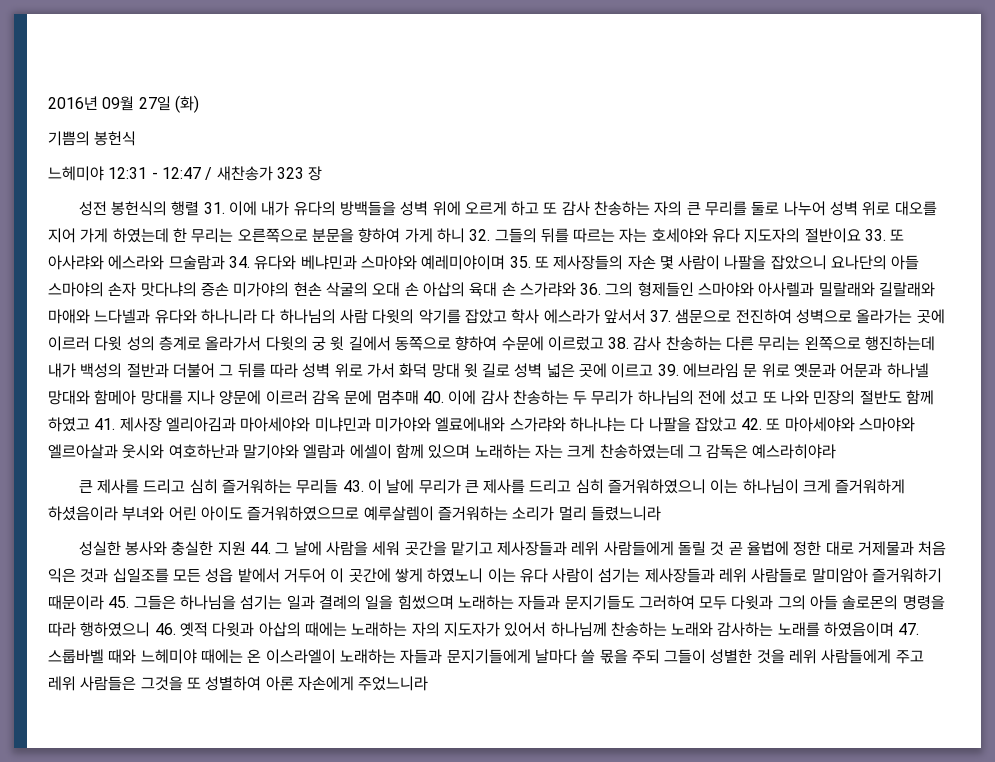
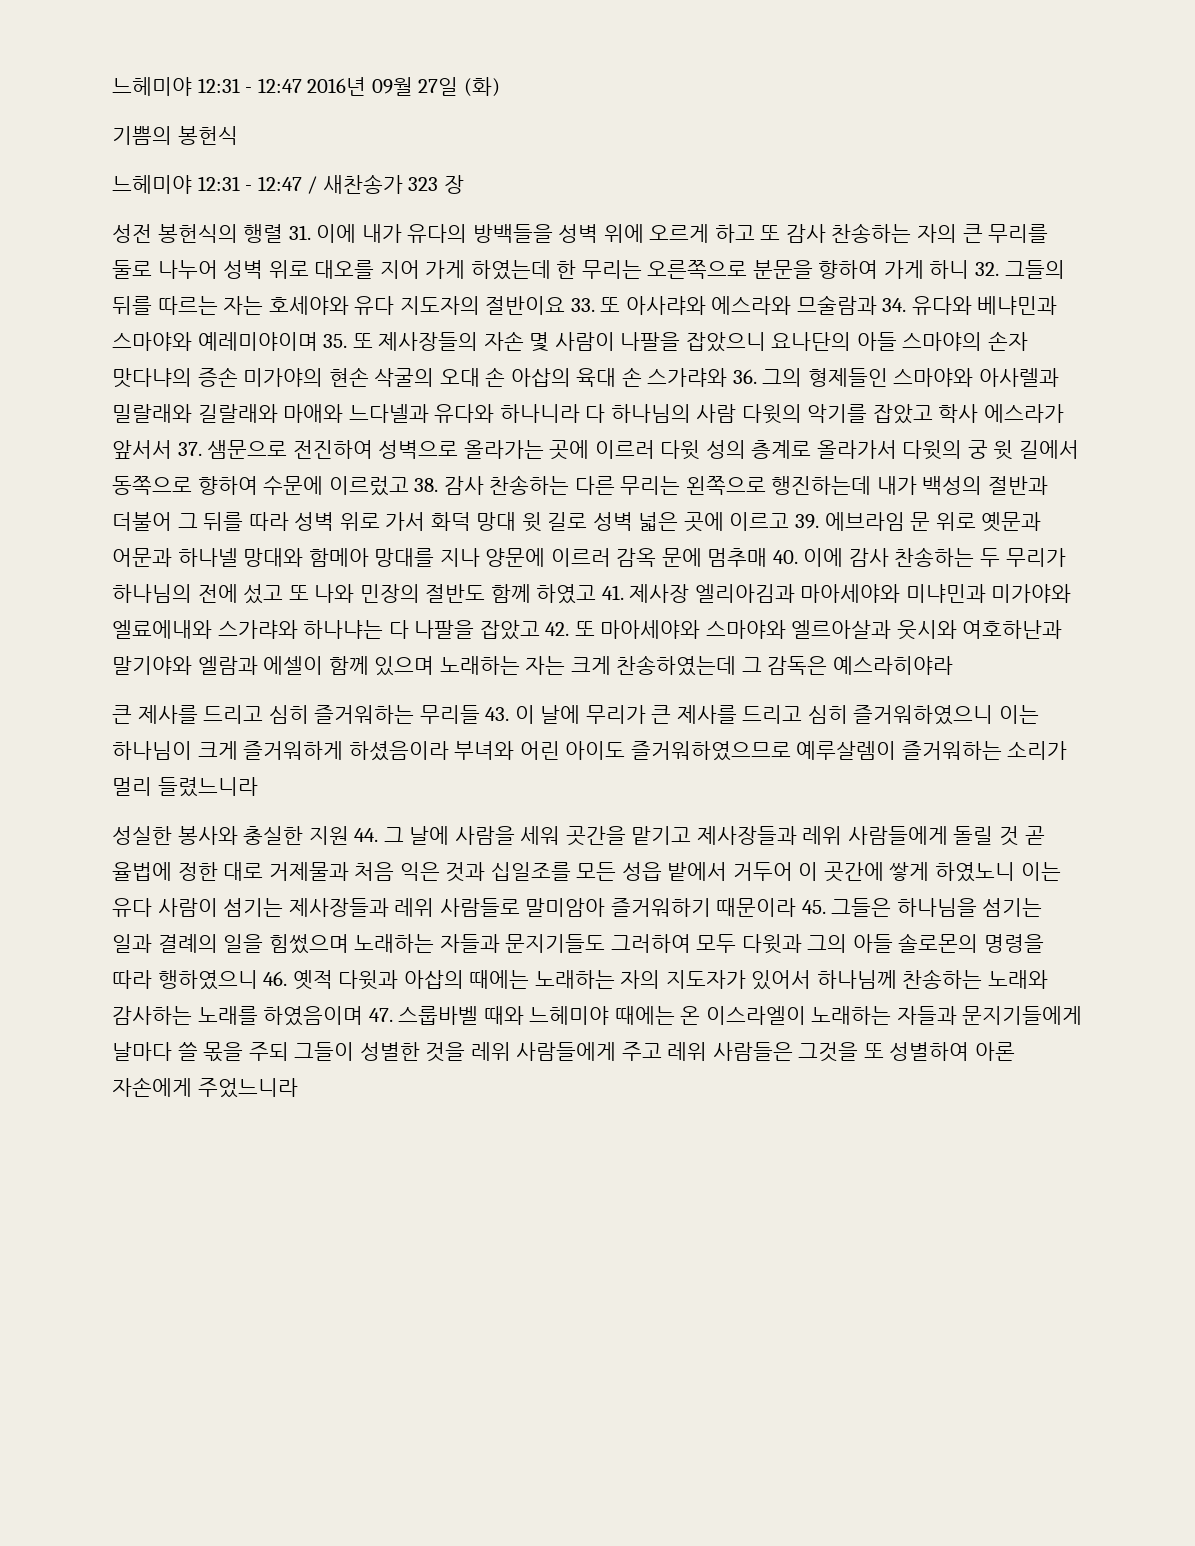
(48, 103) none -> [112,77,302,96] 느헤미야 12:31 - 12:47

